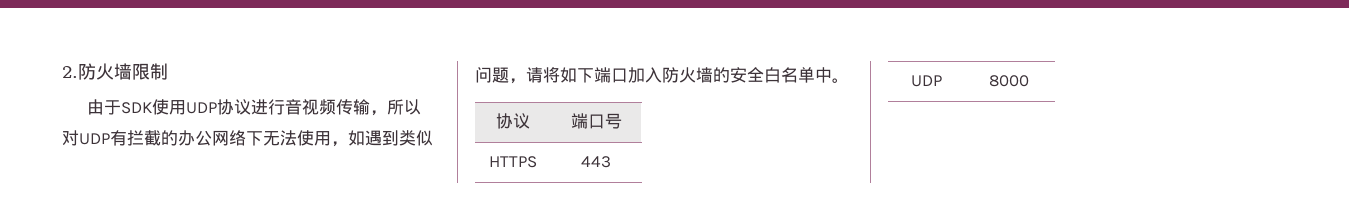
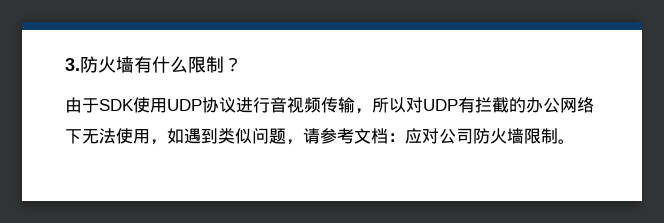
[62,63,168,80] 2.防火墙限制 -> [65,56,242,73] 3.防火墙有什么限制？
[543,67,849,83] [496,113,530,129] [570,113,622,129] [489,156,537,168] [581,156,611,168] [910,75,942,87] [989,75,1029,87] 将如下端口加入防火墙的安全白名单中。 // 协议 | 端口号 // HTTPS | 443 // UDP | 8000 -> [320,128,575,144] 参考文档：应对公司防火墙限制。

